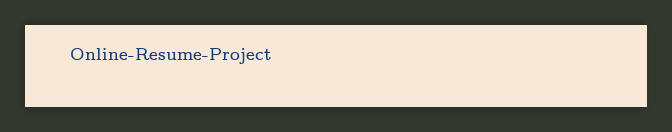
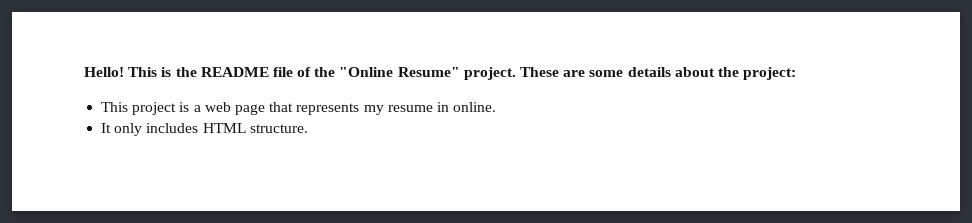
[70,48,272,64] Online-Resume-Project -> [84,67,797,80] [101,102,497,115] [101,123,308,136] Hello! This is the README file of the "Online Resume" project. These are some details about the project: // This project is a web page that represents my resume in online. // It only includes HTML structure.

